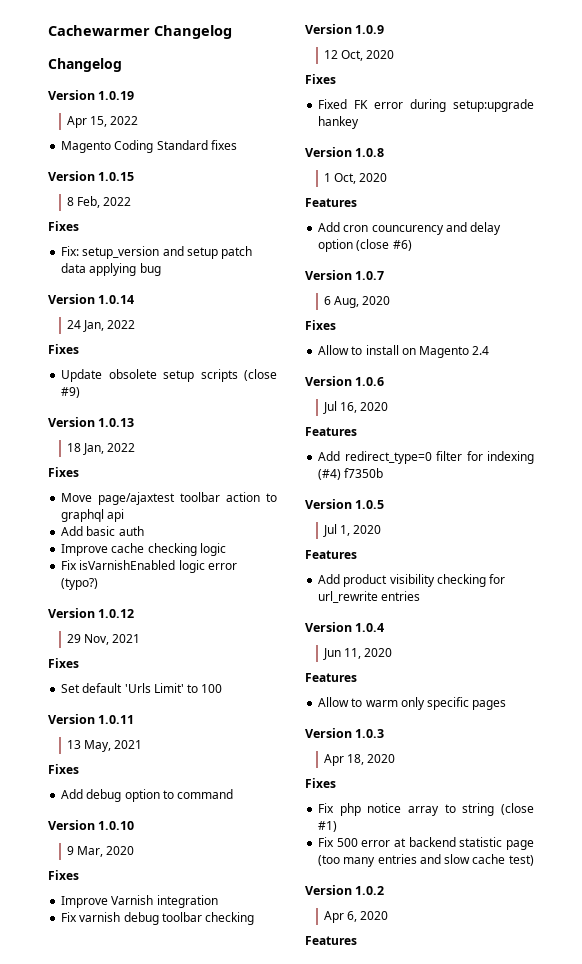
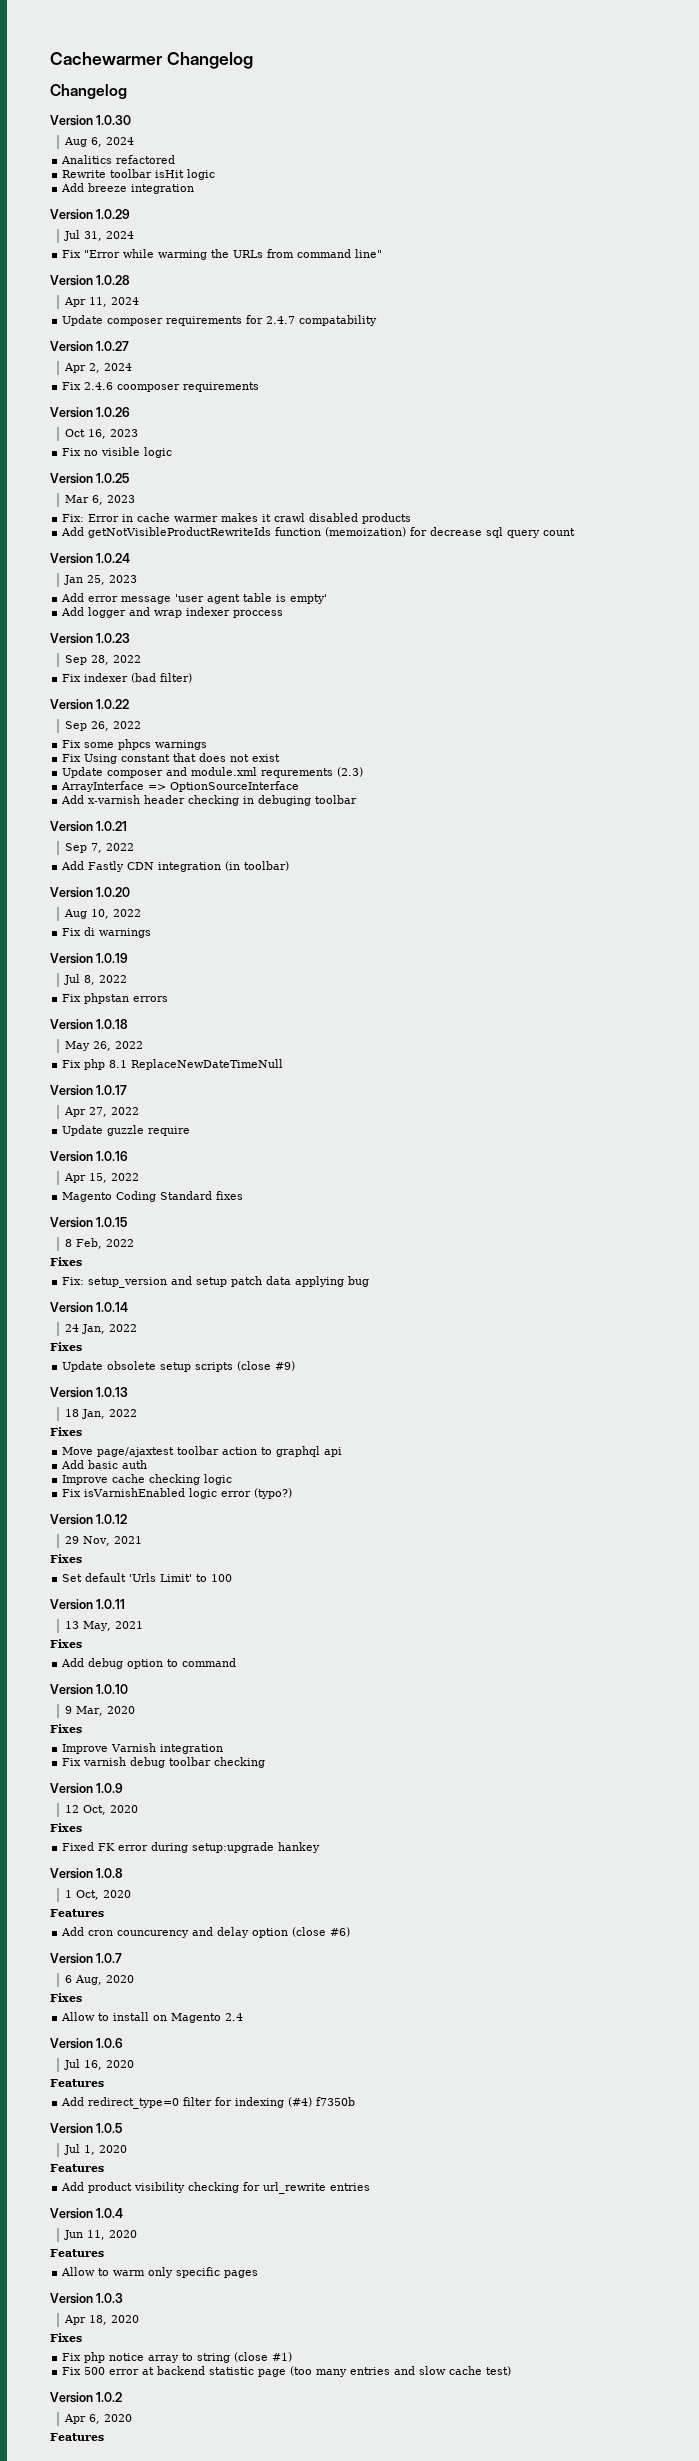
[98,91,135,100] 1.0.19 -> [96,115,132,125] [63,137,134,147] [61,155,176,164] [62,169,216,180] [61,183,195,194] [50,209,131,220] [63,230,134,241] [62,249,383,260] [50,275,131,286] [63,297,139,307] [62,315,378,326] [50,341,130,352] [63,363,132,373] [62,382,260,392] [50,407,131,418] [64,429,138,439] [62,447,173,458] [50,473,130,484] [64,495,135,505] [62,513,412,524] [61,527,576,538] [50,553,131,564] [63,575,137,585] [61,593,328,604] [61,607,284,618] [50,633,131,644] [64,655,141,665] [62,673,193,683] [50,699,130,710] [64,721,141,731] [62,739,208,750] [62,753,281,764] [62,767,364,778] [61,781,300,792] [61,795,358,806] [50,821,128,832] [64,843,134,853] [61,861,290,872] [50,887,131,898] [63,909,141,919] [62,927,152,938] [50,953,129,964] [63,974,127,985] [62,993,169,1004] [50,1019,129,1030] [64,1041,143,1051] [62,1059,284,1070] [50,1085,128,1096] [63,1107,139,1117] [62,1125,191,1136] [50,1151,129,1162] 1.0.30 // Aug 6, 2024 // Analitics refactored // Rewrite toolbar isHit logic // Add breeze integration // Version 1.0.29 // Jul 31, 2024 // Fix "Error while warming the URLs from command line" // Version 1.0.28 // Apr 11, 2024 // Update composer requirements for 2.4.7 compatability // Version 1.0.27 // Apr 2, 2024 // Fix 2.4.6 coomposer requirements // Version 1.0.26 // Oct 16, 2023 // Fix no visible logic // Version 1.0.25 // Mar 6, 2023 // Fix: Error in cache warmer makes it crawl disabled products // Add getNotVisibleProductRewriteIds function (memoization) for decrease sql query count // Version 1.0.24 // Jan 25, 2023 // Add error message 'user agent table is empty' // Add logger and wrap indexer proccess // Version 1.0.23 // Sep 28, 2022 // Fix indexer (bad filter) // Version 1.0.22 // Sep 26, 2022 // Fix some phpcs warnings // Fix Using constant that does not exist // Update composer and module.xml requrements (2.3) // ArrayInterface => OptionSourceInterface // Add x-varnish header checking in debuging toolbar // Version 1.0.21 // Sep 7, 2022 // Add Fastly CDN integration (in toolbar) // Version 1.0.20 // Aug 10, 2022 // Fix di warnings // Version 1.0.19 // Jul 8, 2022 // Fix phpstan errors // Version 1.0.18 // May 26, 2022 // Fix php 8.1 ReplaceNewDateTimeNull // Version 1.0.17 // Apr 27, 2022 // Update guzzle require // Version 1.0.16

